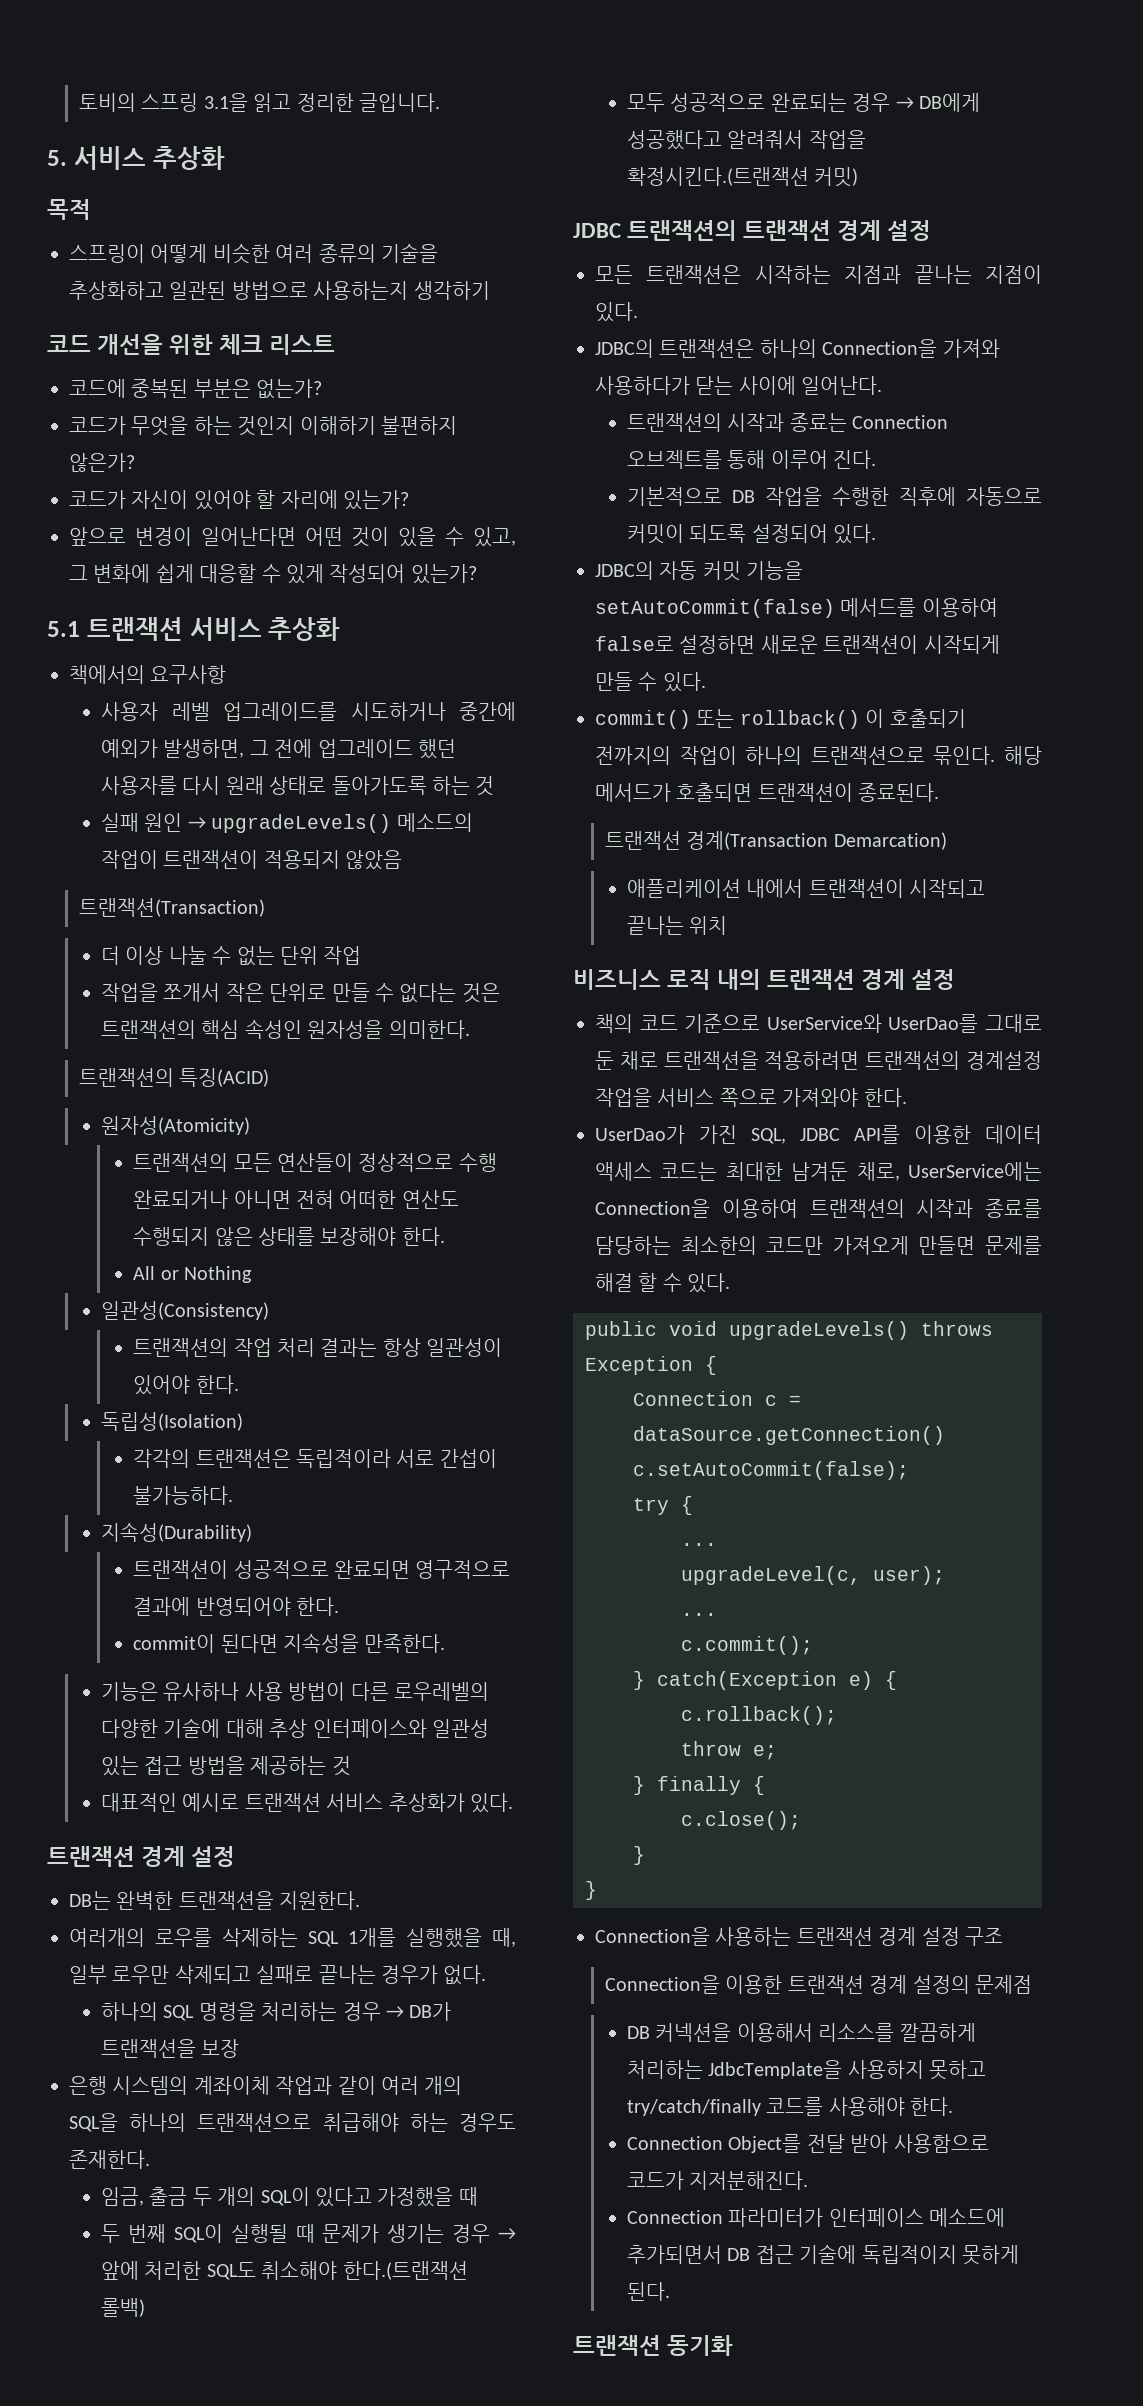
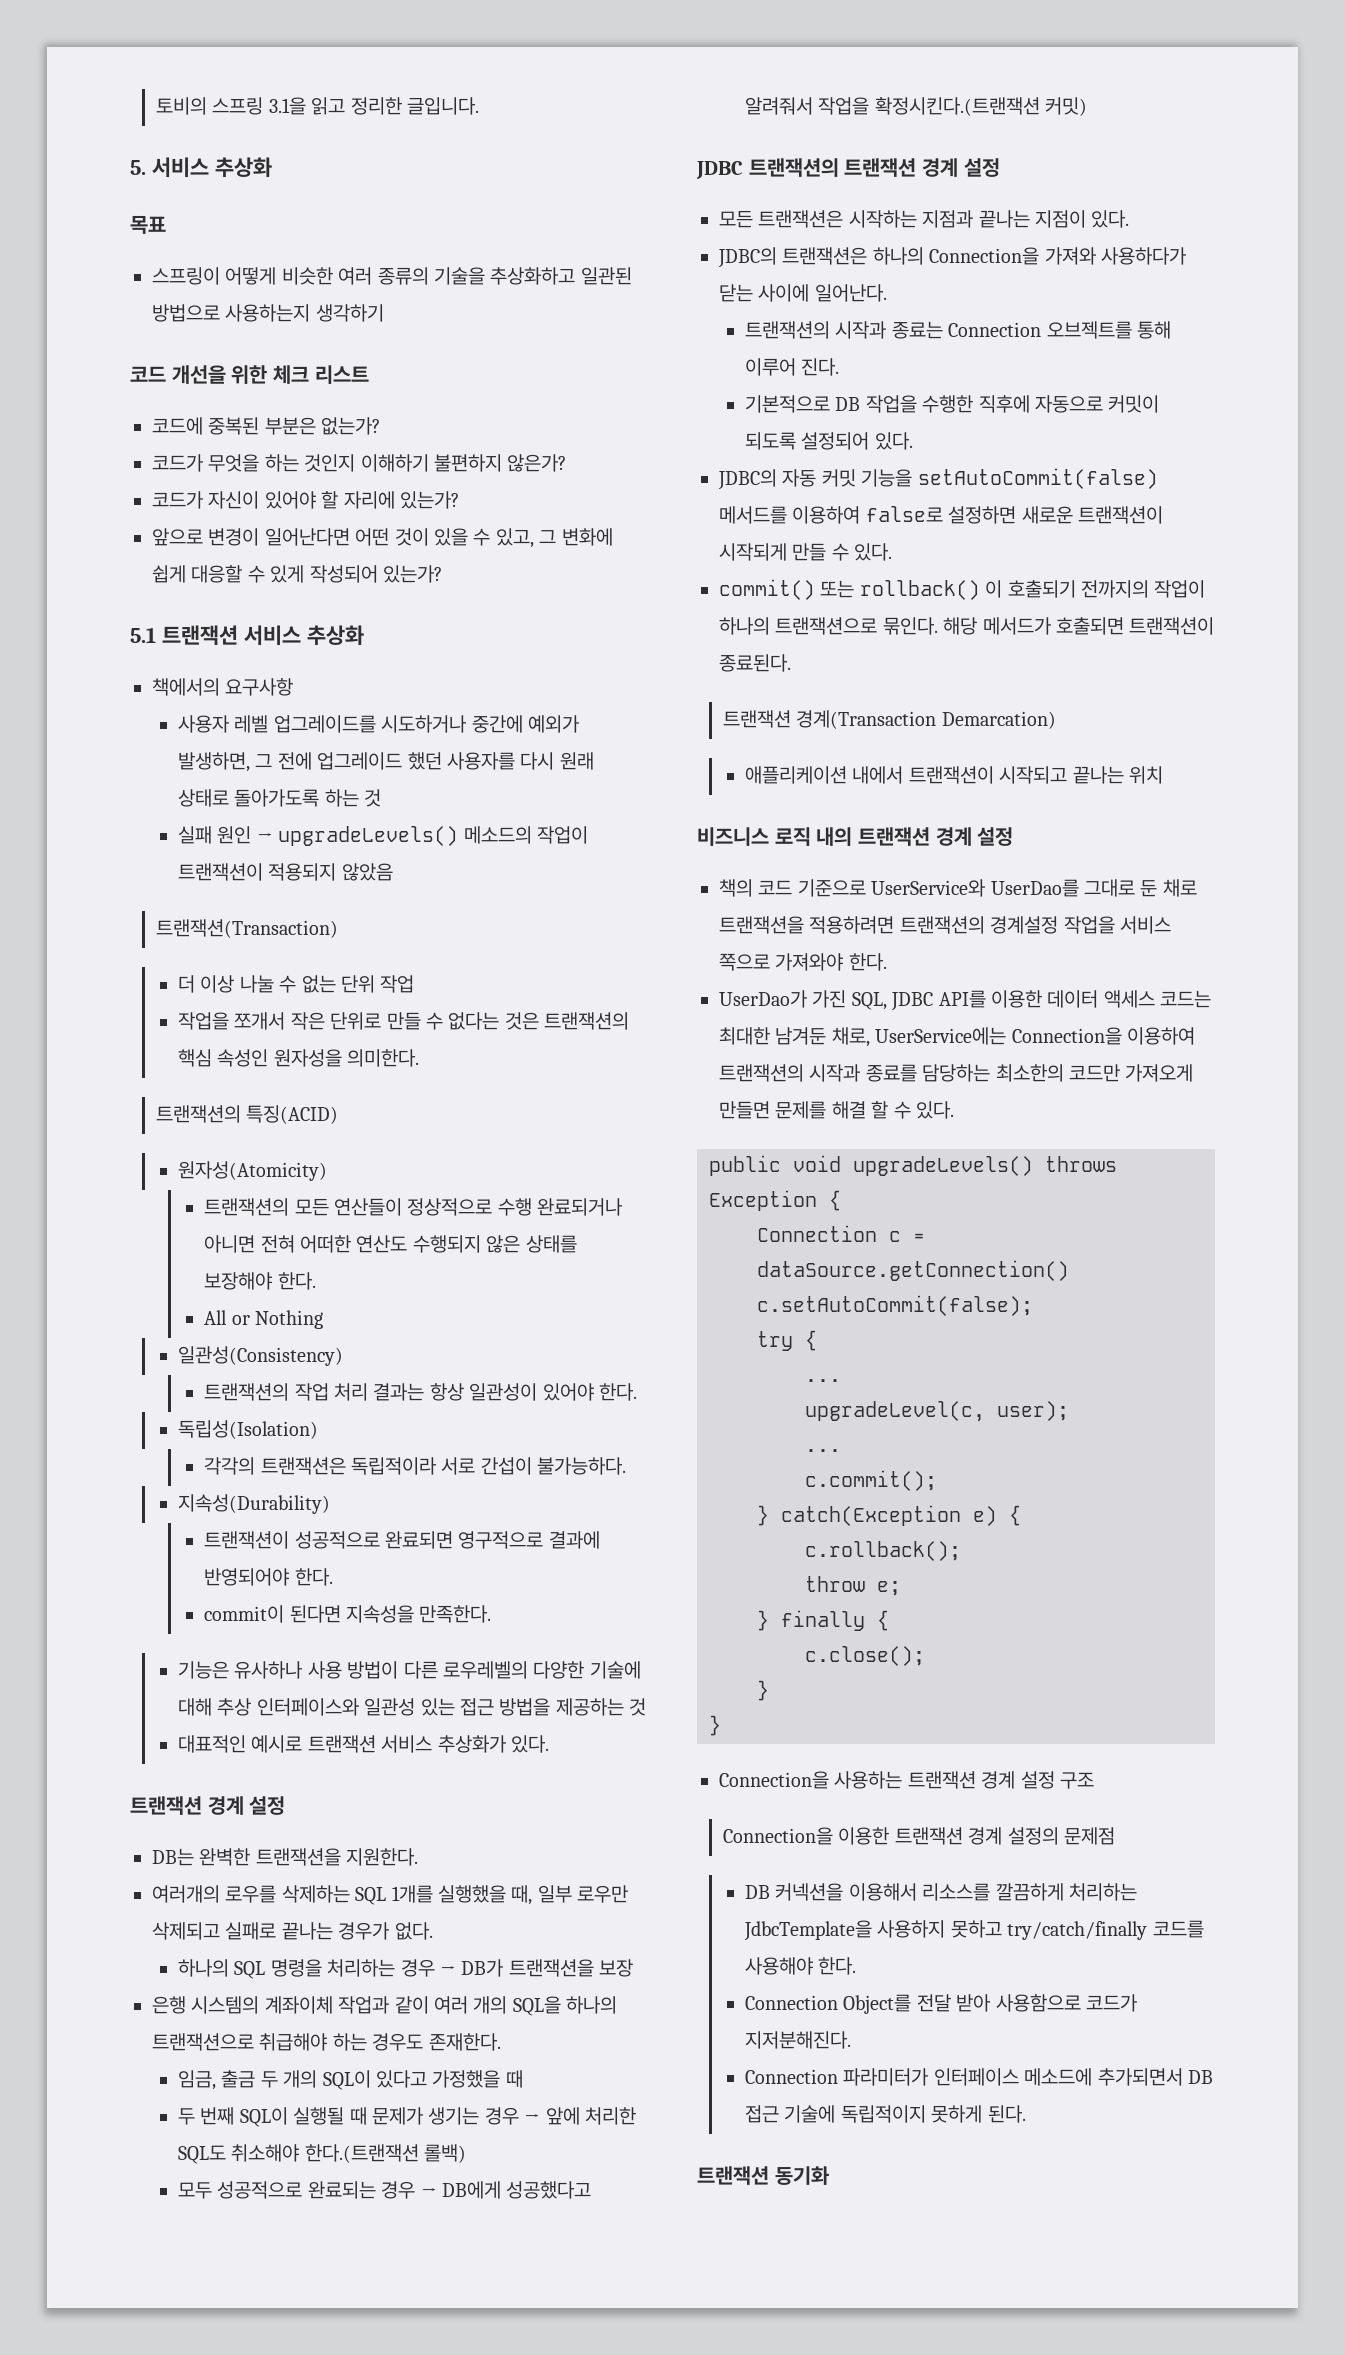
[47,199,91,220] 목적 -> [130,215,166,234] 목표

